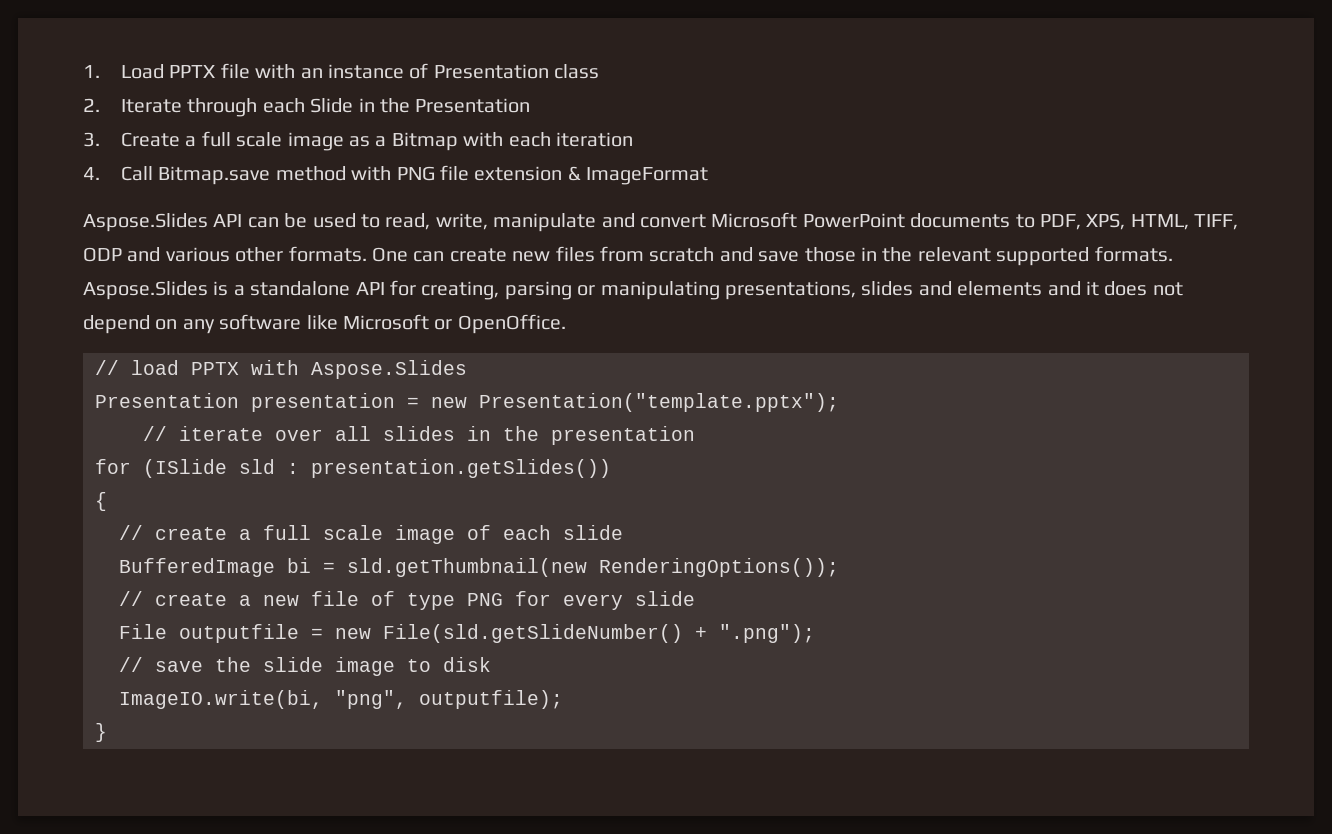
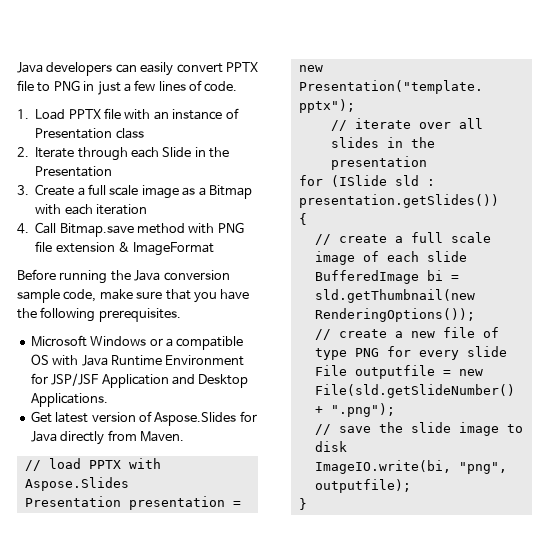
(83, 71) none -> [17,62,258,76] [17,80,238,95] Java developers can easily convert PPTX file to PNG in just a few lines of code. //
[83,212,1239,232] [83,246,1173,266] [83,280,1183,300] [83,314,566,334] Aspose.Slides API can be used to read, write, manipulate and convert Microsoft PowerPoint documents to PDF, XPS, HTML, TIFF, ODP and various other formats. One can create new files from scratch and save those in the relevant supported formats. Aspose.Slides is a standalone API for creating, parsing or manipulating presentations, slides and elements and it does not depend on any software like Microsoft or OpenOffice. -> [17,269,230,284] [17,289,250,303] [17,307,181,322] [30,335,244,350] [30,354,245,366] [30,373,249,388] [30,393,108,407] [30,411,257,426] [30,430,184,445] Before running the Java conversion sample code, make sure that you have the following prerequisites. // Microsoft Windows or a compatible OS with Java Runtime Environment for JSP/JSF Application and Desktop Applications. // Get latest version of Aspose.Slides for Java directly from Maven.

